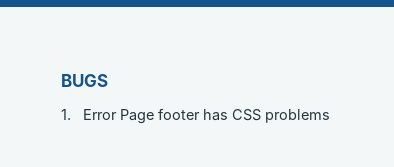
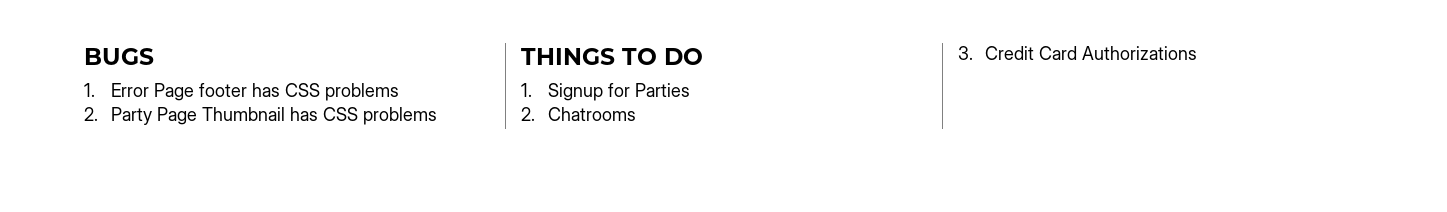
(330, 116) none -> [84,107,438,125] [521,48,703,65] [521,83,691,101] [521,107,637,121] [958,46,1198,60] // 2. Party Page Thumbnail has CSS problems // THINGS TO DO // 1. Signup for Parties // 2. Chatrooms // 3. Credit Card Authorizations

